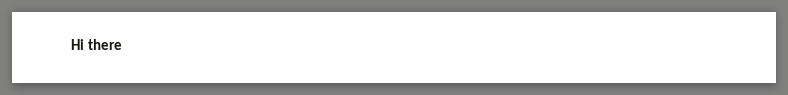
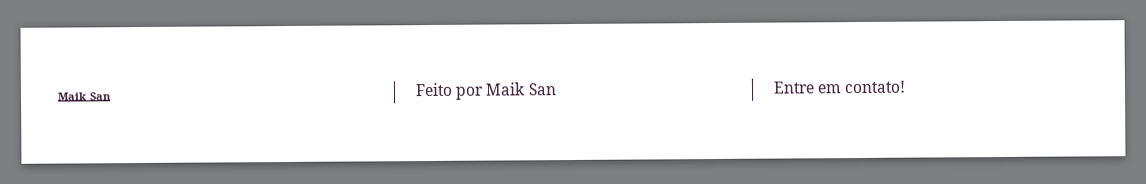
[71,39,122,50] Hi there -> [57,92,113,101] [415,82,557,100] [773,80,907,94] Maik San // Feito por Maik San // Entre em contato!

